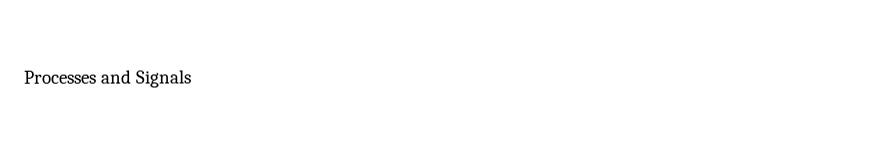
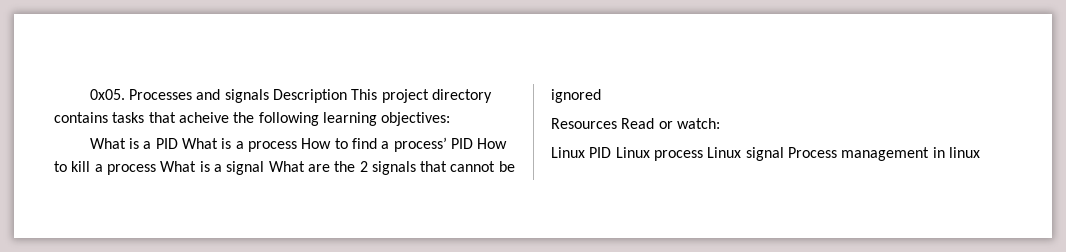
(23, 77) none -> [89,89,125,100] 0x05.
[135,69,193,88] Signals -> [224,89,492,103] [54,112,451,126] [89,137,508,152] [54,161,515,175] [551,89,601,103] [551,118,720,129] [551,147,980,161] signals Description This project directory contains tasks that acheive the following learning objectives: // What is a PID What is a process How to find a process’ PID How to kill a process What is a signal What are the 2 signals that cannot be ignored // Resources Read or watch: // Linux PID Linux process Linux signal Process management in linux

